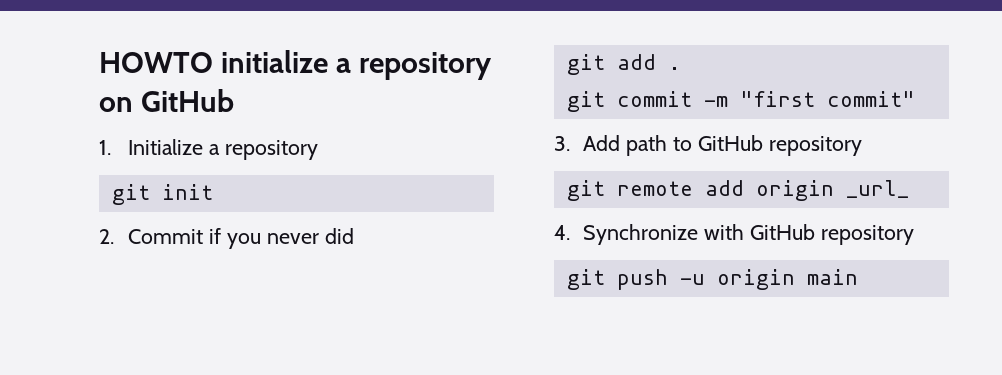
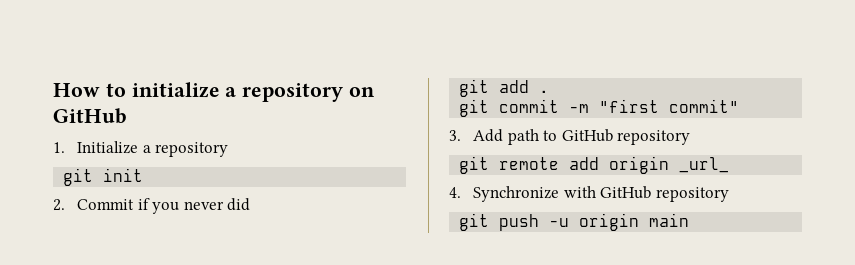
[99,52,213,73] HOWTO -> [53,83,126,97] How to

